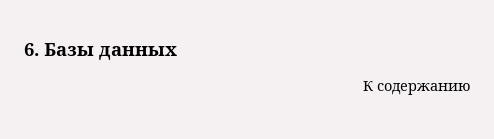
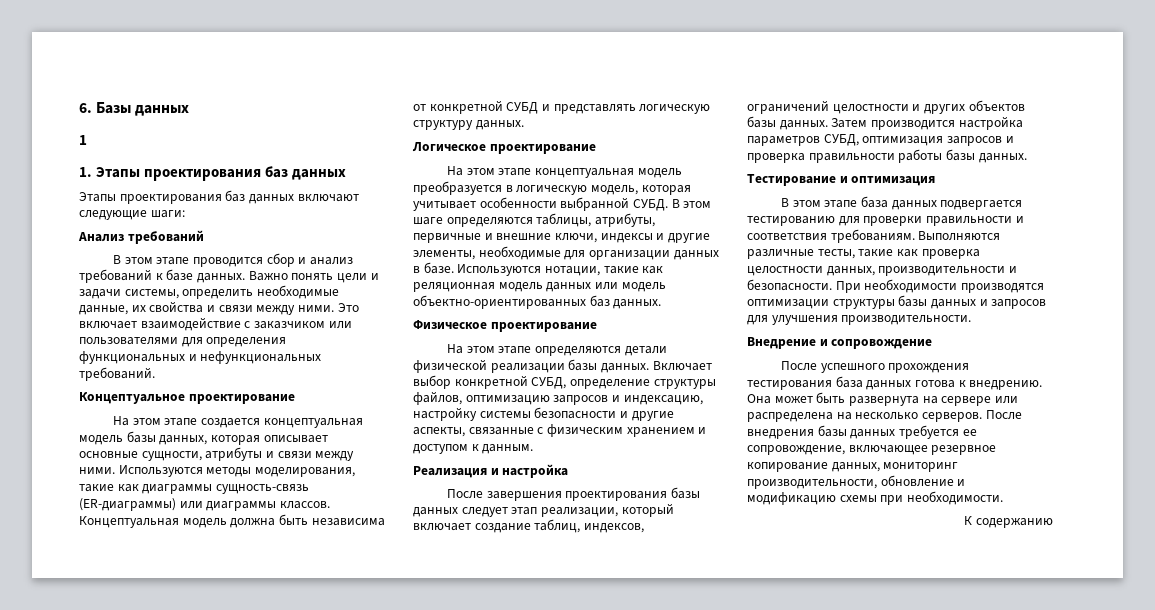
(177, 53) none -> [79,135,87,145] [79,166,347,181] [79,190,359,204] [79,210,185,220] [78,230,204,244] [113,253,354,267] [79,269,379,283] [79,285,339,299] [79,301,359,315] [79,317,352,331] [79,337,287,347] [79,351,322,364] [79,367,155,381] [79,392,295,404] [113,416,363,428] [79,431,328,445] [79,447,355,461] [79,465,355,477] [79,484,309,494] [79,498,330,511] [79,514,385,528] [413,100,711,114] [413,120,524,130] [412,142,596,154] [447,166,682,178] [413,181,691,195] [413,197,712,211] [413,213,655,227] [413,233,710,243] [413,246,719,260] [413,262,664,276] [413,282,666,292] [413,295,662,309] [413,320,597,332] [447,344,667,356] [413,359,712,373] [413,375,716,389] [413,391,703,405] [413,407,674,421] [413,424,707,437] [413,444,534,454] [413,464,569,478] [447,487,701,501] [413,503,674,517] [413,519,644,533] [747,100,1025,114] [747,116,1023,130] [747,134,1014,146] [747,149,1027,163] [747,174,936,186] [781,196,1023,210] [747,216,1024,226] [747,229,1001,243] [747,249,980,259] [747,266,1017,276] [747,279,1044,293] [747,295,1047,309] [747,315,972,325] [747,337,933,349] [781,361,970,373] [747,376,1043,390] [747,392,1018,406] [747,410,1022,422] [747,425,977,439] [747,445,997,455] [747,462,959,472] [747,475,966,489] [747,491,1003,505] // 1 // 1. Этапы проектирования баз данных // Этапы проектирования баз данных включают следующие шаги: // Анализ требований // В этом этапе проводится сбор и анализ требований к базе данных. Важно понять цели и задачи системы, определить необходимые данные, их свойства и связи между ними. Это включает взаимодействие с заказчиком или пользователями для определения функциональных и нефункциональных требований. // Концептуальное проектирование // На этом этапе создается концептуальная модель базы данных, которая описывает основные сущности, атрибуты и связи между ними. Используются методы моделирования, такие как диаграммы сущность-связь (ER-диаграммы) или диаграммы классов. Концептуальная модель должна быть независима от конкретной СУБД и представлять логическую структуру данных. // Логическое проектирование // На этом этапе концептуальная модель преобразуется в логическую модель, которая учитывает особенности выбранной СУБД. В этом шаге определяются таблицы, атрибуты, первичные и внешние ключи, индексы и другие элементы, необходимые для организации данных в базе. Используются нотации, такие как реляционная модель данных или модель объектно-ориентированных баз данных. // Физическое проектирование // На этом этапе определяются детали физической реализации базы данных. Включает выбор конкретной СУБД, определение структуры файлов, оптимизацию запросов и индексацию, настройку системы безопасности и другие аспекты, связанные с физическим хранением и доступом к данным. // Реализация и настройка // После завершения проектирования базы данных следует этап реализации, который включает создание таблиц, индексов, ограничений целостности и других объектов базы данных. Затем производится настройка параметров СУБД, оптимизация запросов и проверка правильности работы базы данных. // Тестирование и оптимизация // В этом этапе база данных подвергается тестированию для проверки правильности и соответствия требованиям. Выполняются различные тесты, такие как проверка целостности данных, производительности и безопасности. При необходимости производятся оптимизации структуры базы данных и запросов для улучшения производительности. // Внедрение и сопровождение // После успешного прохождения тестирования база данных готова к внедрению. Она может быть развернута на сервере или распределена на несколько серверов. После внедрения базы данных требуется ее сопровождение, включающее резервное копирование данных, мониторинг производительности, обновление и модификацию схемы при необходимости.

